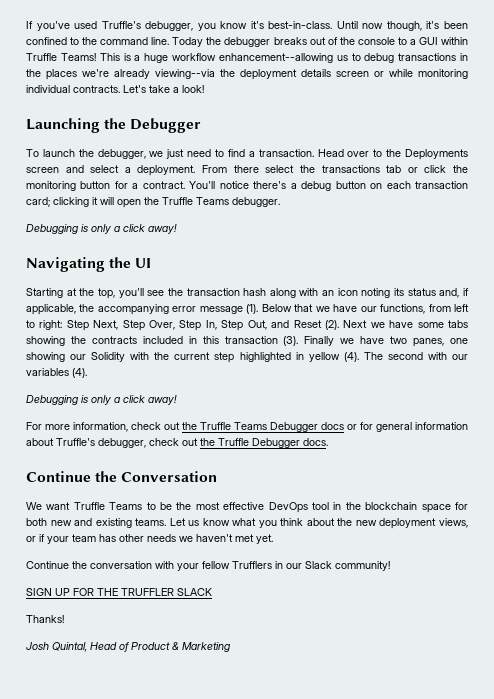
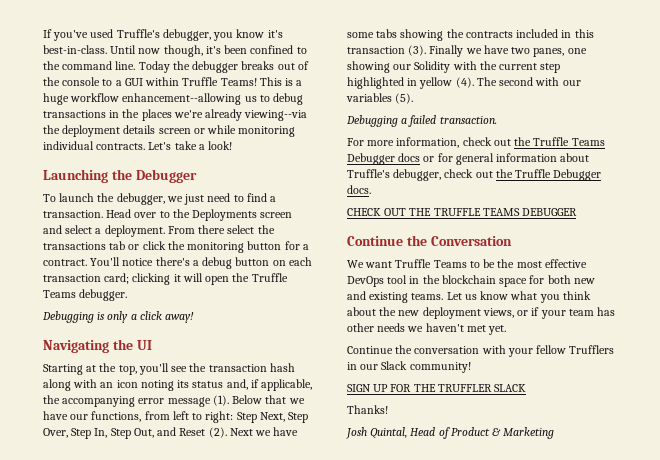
[72,368,87,378] [26,395,177,405] (4). // Debugging is only a click away! -> [395,93,414,104] [346,115,497,127] (5). // Debugging a failed transaction.
(328, 442) none -> [347,208,578,216] // CHECK OUT THE TRUFFLE TEAMS DEBUGGER

